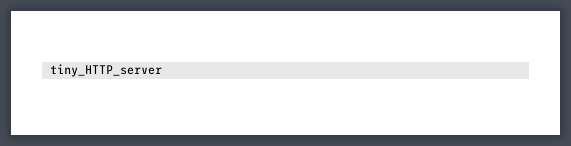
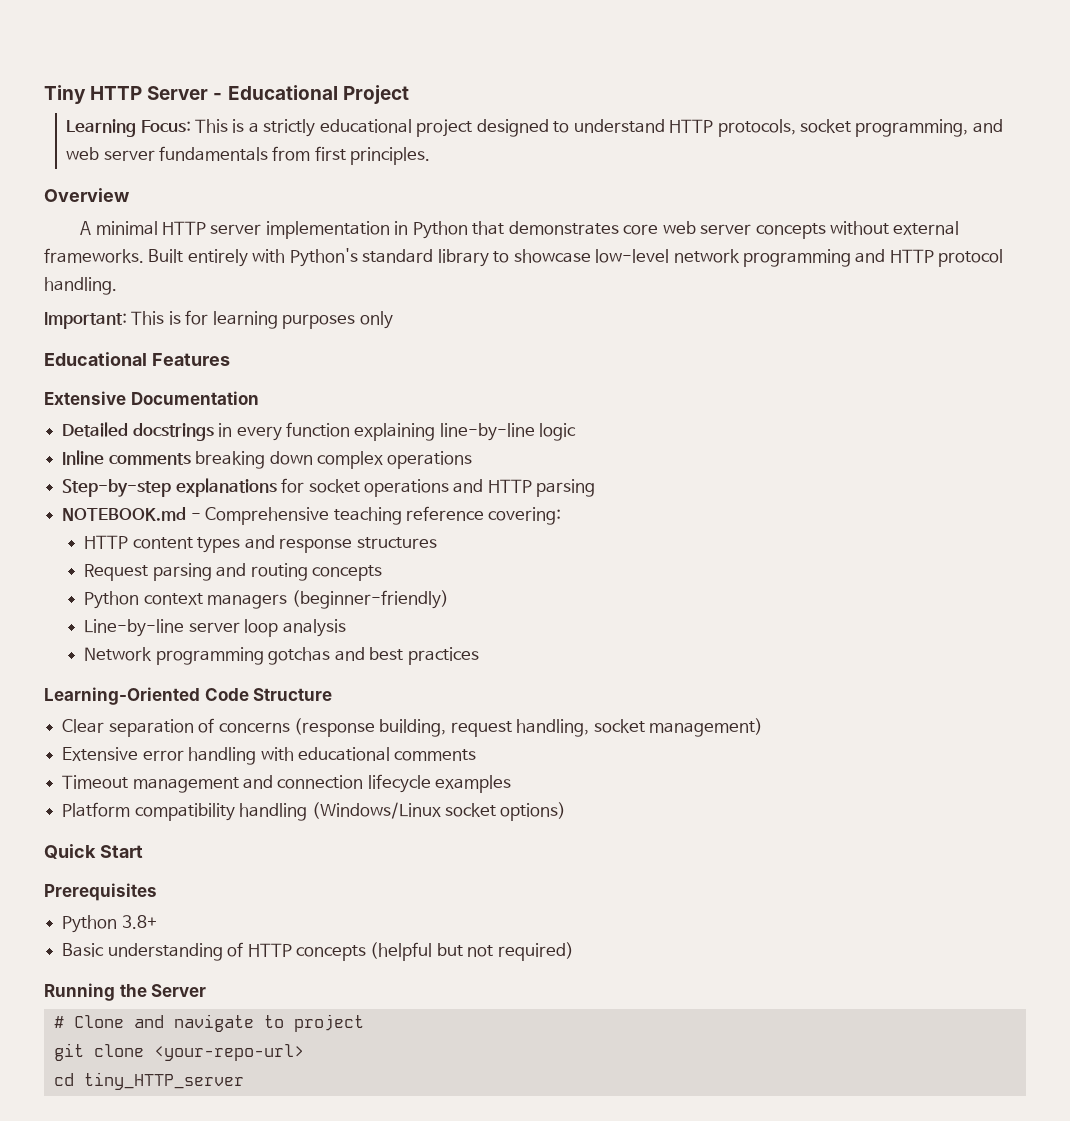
(49, 70) none -> [44,85,409,104] [66,119,1003,137] [66,146,431,165] [44,188,130,202] [80,221,960,239] [44,248,1004,267] [44,277,117,295] [44,310,393,329] [44,352,230,366] [44,391,259,405] [62,422,577,441] [62,450,473,469] [62,478,596,497] [62,506,562,525] [84,535,437,553] [84,563,383,581] [84,590,449,609] [84,619,346,637] [84,647,479,665] [44,687,333,705] [62,718,764,737] [62,747,477,765] [62,774,512,793] [62,802,567,821] [44,844,143,859] [44,883,157,901] [62,915,157,933] [62,942,574,961] [44,983,207,1001] [53,1014,364,1032] [53,1043,304,1061] [53,1073,74,1086] Tiny HTTP Server - Educational Project // Learning Focus: This is a strictly educational project designed to understand HTTP protocols, socket programming, and web server fundamentals from first principles. // Overview // A minimal HTTP server implementation in Python that demonstrates core web server concepts without external frameworks. Built entirely with Python's standard library to showcase low-level network programming and HTTP protocol handling. // Important: This is for learning purposes only // Educational Features // Extensive Documentation // Detailed docstrings in every function explaining line-by-line logic // Inline comments breaking down complex operations // Step-by-step explanations for socket operations and HTTP parsing // NOTEBOOK.md - Comprehensive teaching reference covering: // HTTP content types and response structures // Request parsing and routing concepts // Python context managers (beginner-friendly) // Line-by-line server loop analysis // Network programming gotchas and best practices // Learning-Oriented Code Structure // Clear separation of concerns (response building, request handling, socket management) // Extensive error handling with educational comments // Timeout management and connection lifecycle examples // Platform compatibility handling (Windows/Linux socket options) // Quick Start // Prerequisites // Python 3.8+ // Basic understanding of HTTP concepts (helpful but not required) // Running the Server // # Clone and navigate to project // git clone <your-repo-url> // cd

